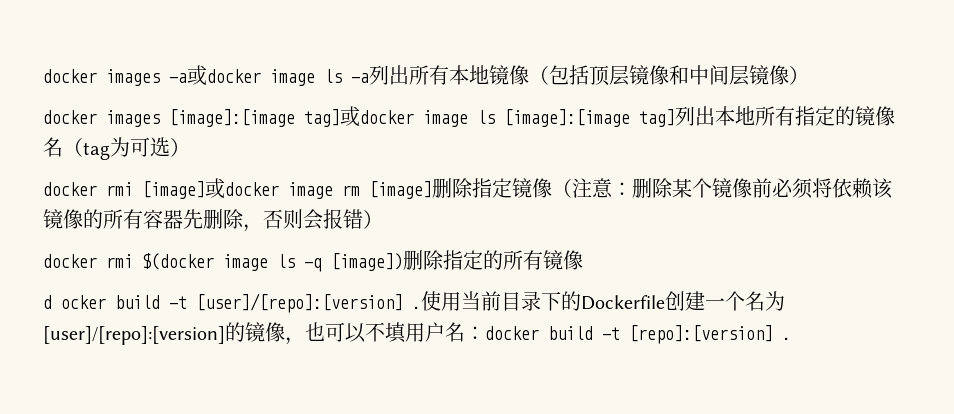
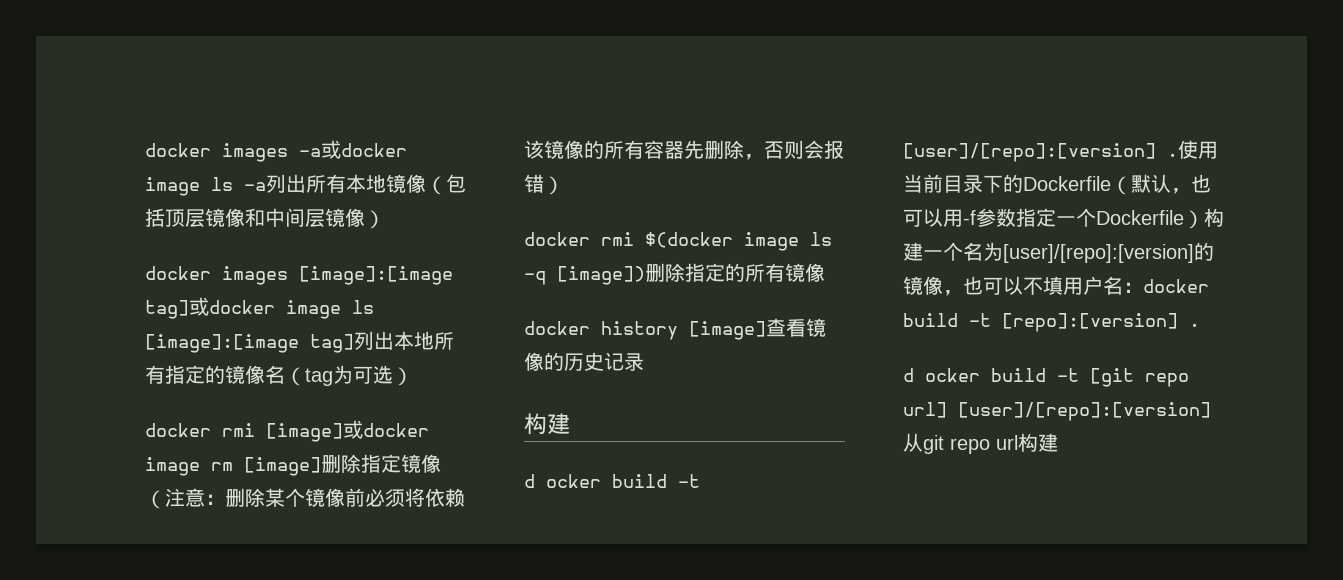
(583, 260) none -> [524,318,826,340] [524,352,644,371] [524,413,570,435] // docker history [image]查看镜像的历史记录 // 构建
[665,291,685,311] 创 -> [1111,174,1211,195] [903,208,1224,229] （默认，也可以用-f参数指定一个Dockerfile）构
(791, 338) none -> [903,368,1189,387] [903,402,1211,421] [903,433,1058,454] // d ocker build -t [git repo url] [user]/[repo]:[version]从git repo url构建

